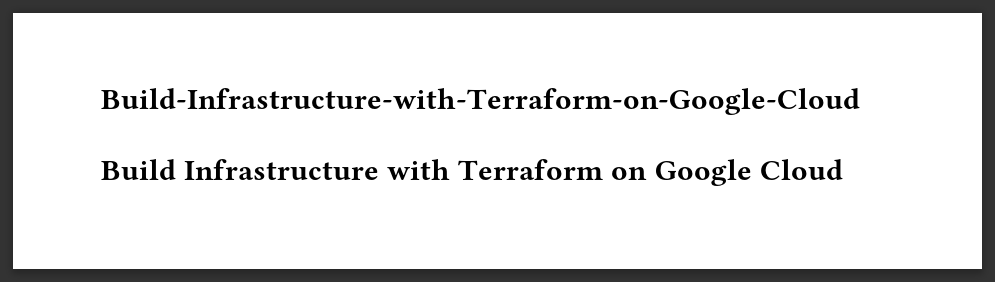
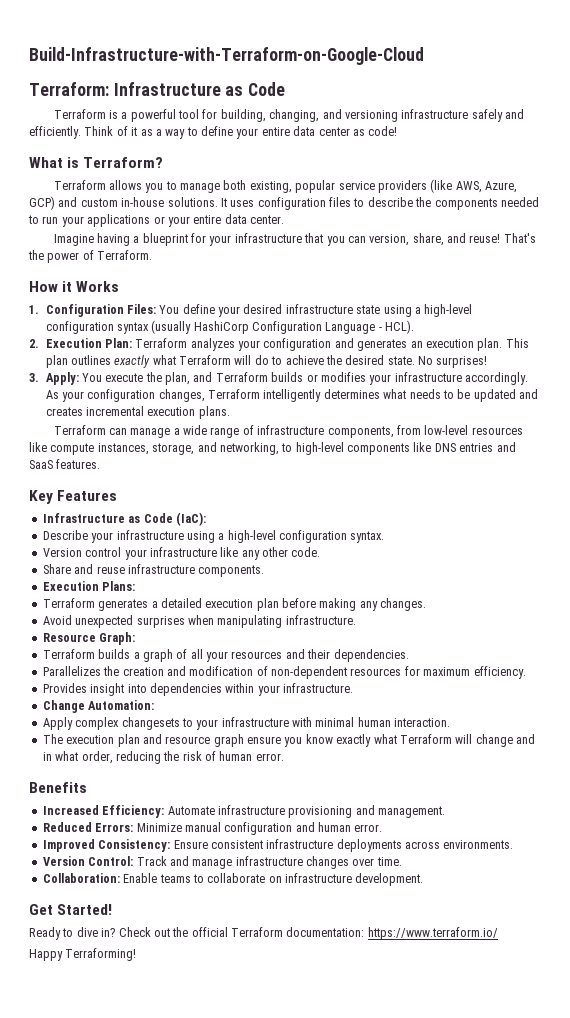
[101,159,843,186] Build Infrastructure with Terraform on Google Cloud -> [29,82,286,96] [53,109,525,122] [29,126,398,139] [29,157,164,168] [53,179,518,193] [29,196,539,210] [28,214,284,227] [53,233,536,246] [28,250,153,263] [29,281,120,292] [29,304,473,317] [45,320,415,334] [29,338,529,351] [45,355,488,368] [29,372,529,385] [45,389,539,402] [45,406,230,419] [53,425,523,438] [29,442,516,455] [29,459,101,469] [29,490,118,504] [42,512,206,526] [42,530,385,543] [42,547,321,560] [42,564,265,577] [42,581,136,591] [42,598,427,611] [42,615,356,628] [42,632,136,645] [42,649,409,662] [42,666,526,679] [42,683,353,696] [42,700,155,713] [42,717,451,730] [42,734,535,747] [42,751,284,764] [29,782,87,793] [42,805,445,818] [42,822,383,835] [42,839,514,852] [42,856,402,869] [42,873,424,886] [29,904,113,915] [29,927,498,940] [29,948,137,961] Terraform: Infrastructure as Code // Terraform is a powerful tool for building, changing, and versioning infrastructure safely and efficiently. Think of it as a way to define your entire data center as code! // What is Terraform? // Terraform allows you to manage both existing, popular service providers (like AWS, Azure, GCP) and custom in-house solutions. It uses configuration files to describe the components needed to run your applications or your entire data center. // Imagine having a blueprint for your infrastructure that you can version, share, and reuse! That's the power of Terraform. // How it Works // 1. Configuration Files: You define your desired infrastructure state using a high-level configuration syntax (usually HashiCorp Configuration Language - HCL). // 2. Execution Plan: Terraform analyzes your configuration and generates an execution plan. This plan outlines exactly what Terraform will do to achieve the desired state. No surprises! // 3. Apply: You execute the plan, and Terraform builds or modifies your infrastructure accordingly. As your configuration changes, Terraform intelligently determines what needs to be updated and creates incremental execution plans. // Terraform can manage a wide range of infrastructure components, from low-level resources like compute instances, storage, and networking, to high-level components like DNS entries and SaaS features. // Key Features // Infrastructure as Code (IaC): // Describe your infrastructure using a high-level configuration syntax. // Version control your infrastructure like any other code. // Share and reuse infrastructure components. // Execution Plans: // Terraform generates a detailed execution plan before making any changes. // Avoid unexpected surprises when manipulating infrastructure. // Resource Graph: // Terraform builds a graph of all your resources and their dependencies. // Parallelizes the creation and modification of non-dependent resources for maximum efficiency. // Provides insight into dependencies within your infrastructure. // Change Automation: // Apply complex changesets to your infrastructure with minimal human interaction. // The execution plan and resource graph ensure you know exactly what Terraform will change and in what order, reducing the risk of human error. // Benefits // Increased Efficiency: Automate infrastructure provisioning and management. // Reduced Errors: Minimize manual configuration and human error. // Improved Consistency: Ensure consistent infrastructure deployments across environments. // Version Control: Track and manage infrastructure changes over time. // Collaboration: Enable teams to collaborate on infrastructure development. // Get Started! // Ready to dive in? Check out the official Terraform documentation: https://www.terraform.io/ // Happy Terraforming!

